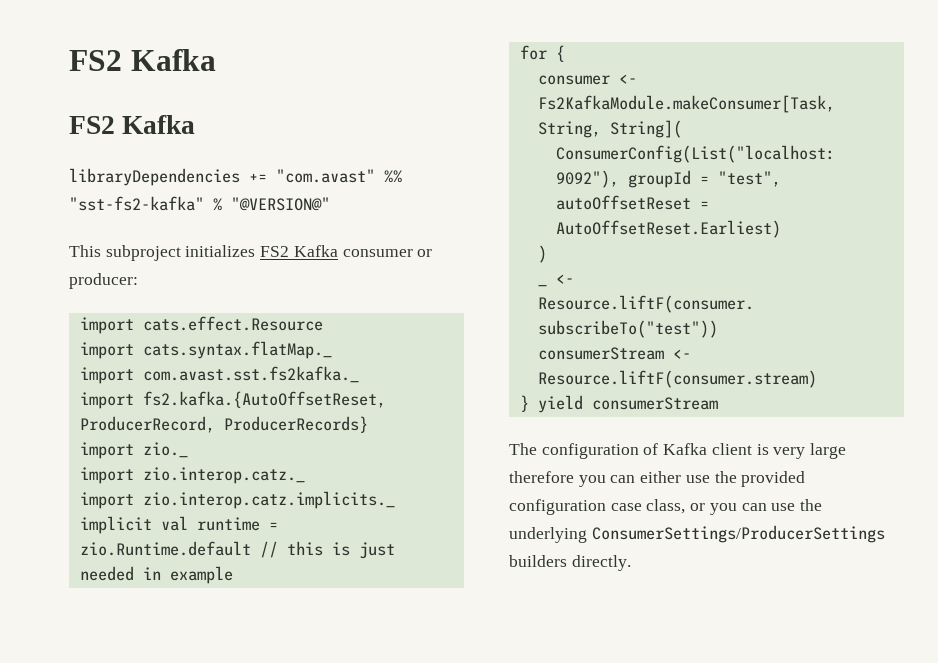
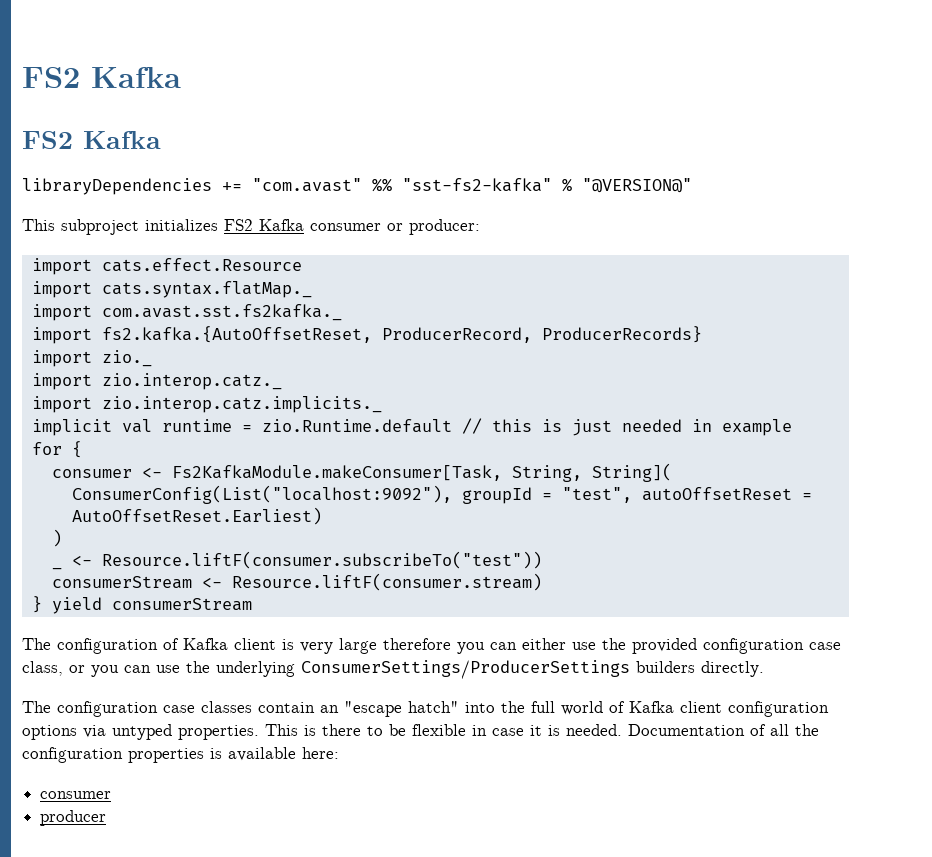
(631, 563) none -> [22,701,829,717] [22,724,819,740] [22,747,339,763] [40,791,112,799] [40,810,107,826] // The configuration case classes contain an "escape hatch" into the full world of Kafka client configuration options via untyped properties. This is there to be flexible in case it is needed. Documentation of all the configuration properties is available here: // consumer // producer

